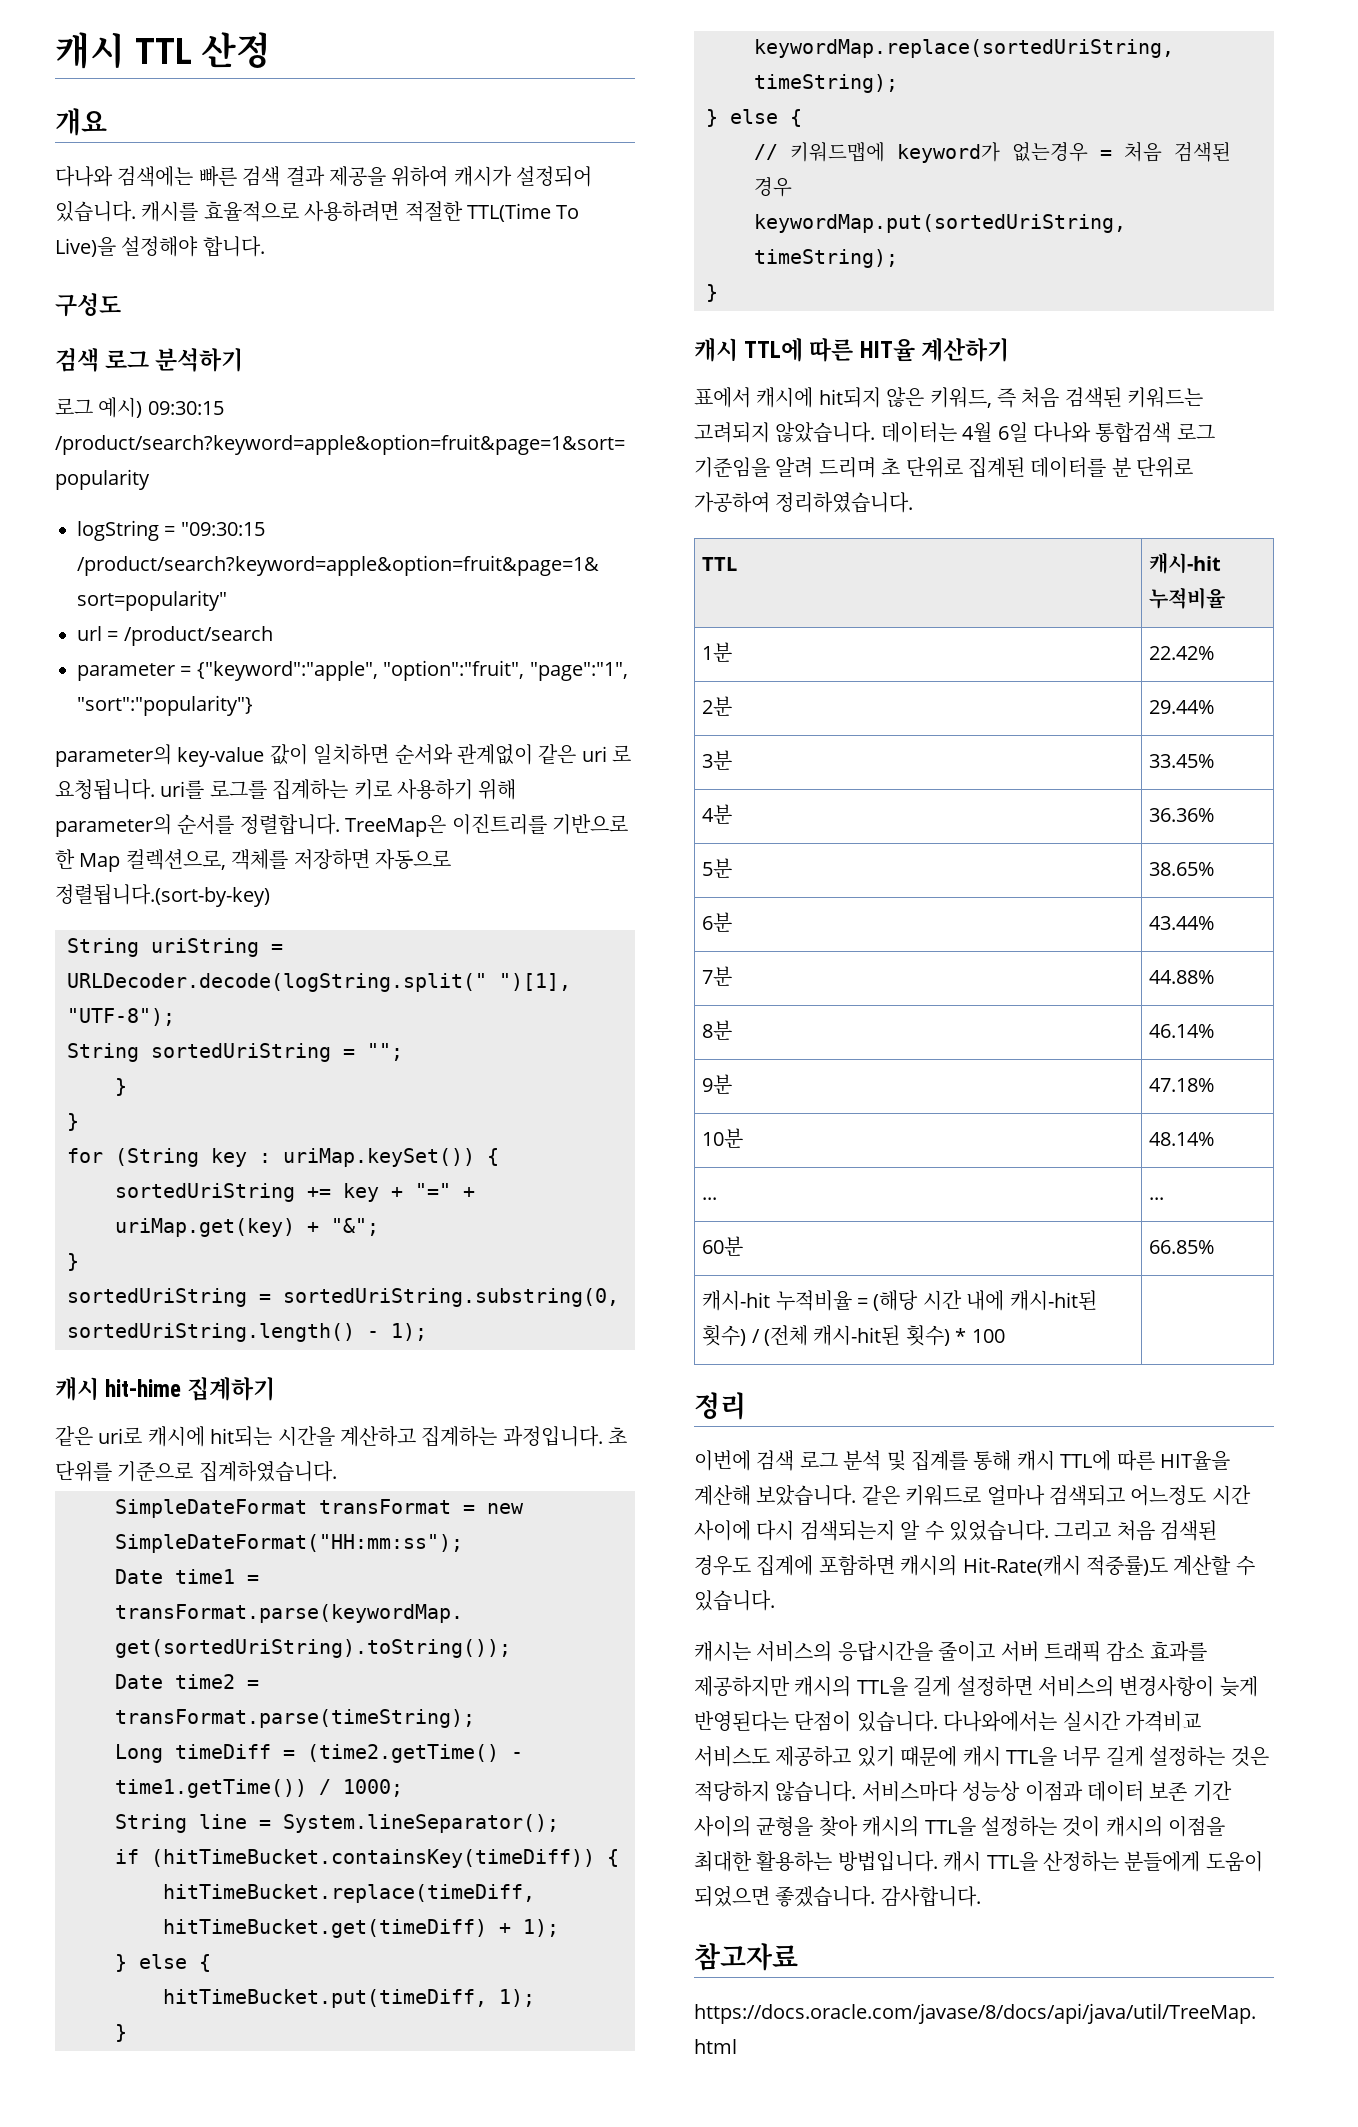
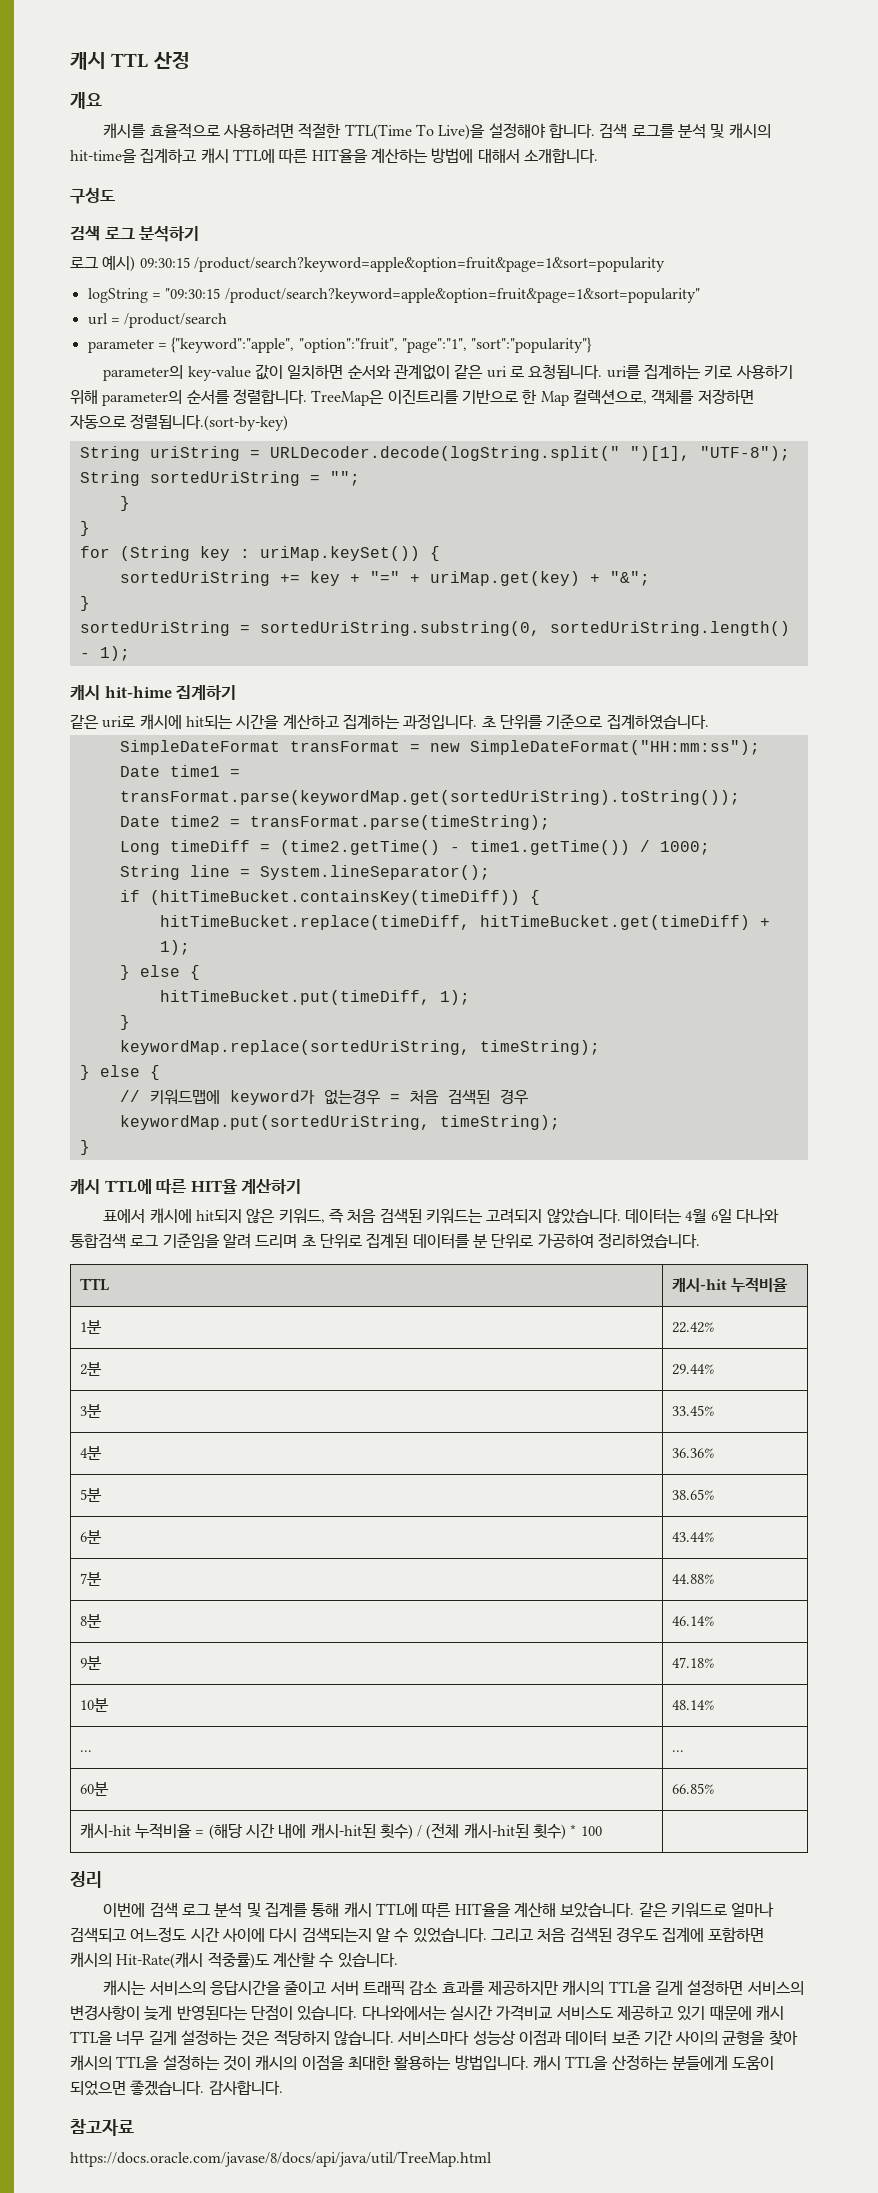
[55,166,593,187] [55,201,136,222] 다나와 검색에는 빠른 검색 결과 제공을 위하여 캐시가 설정되어 있습니다. -> (102, 100) none
(265, 246) none -> [599,123,771,139] [70,148,598,164] 검색 로그를 분석 및 캐시의 hit-time을 집계하고 캐시 TTL에 따른 HIT율을 계산하는 방법에 대해서 소개합니다.
[209,780,267,799] 로그를 -> (641, 372) none

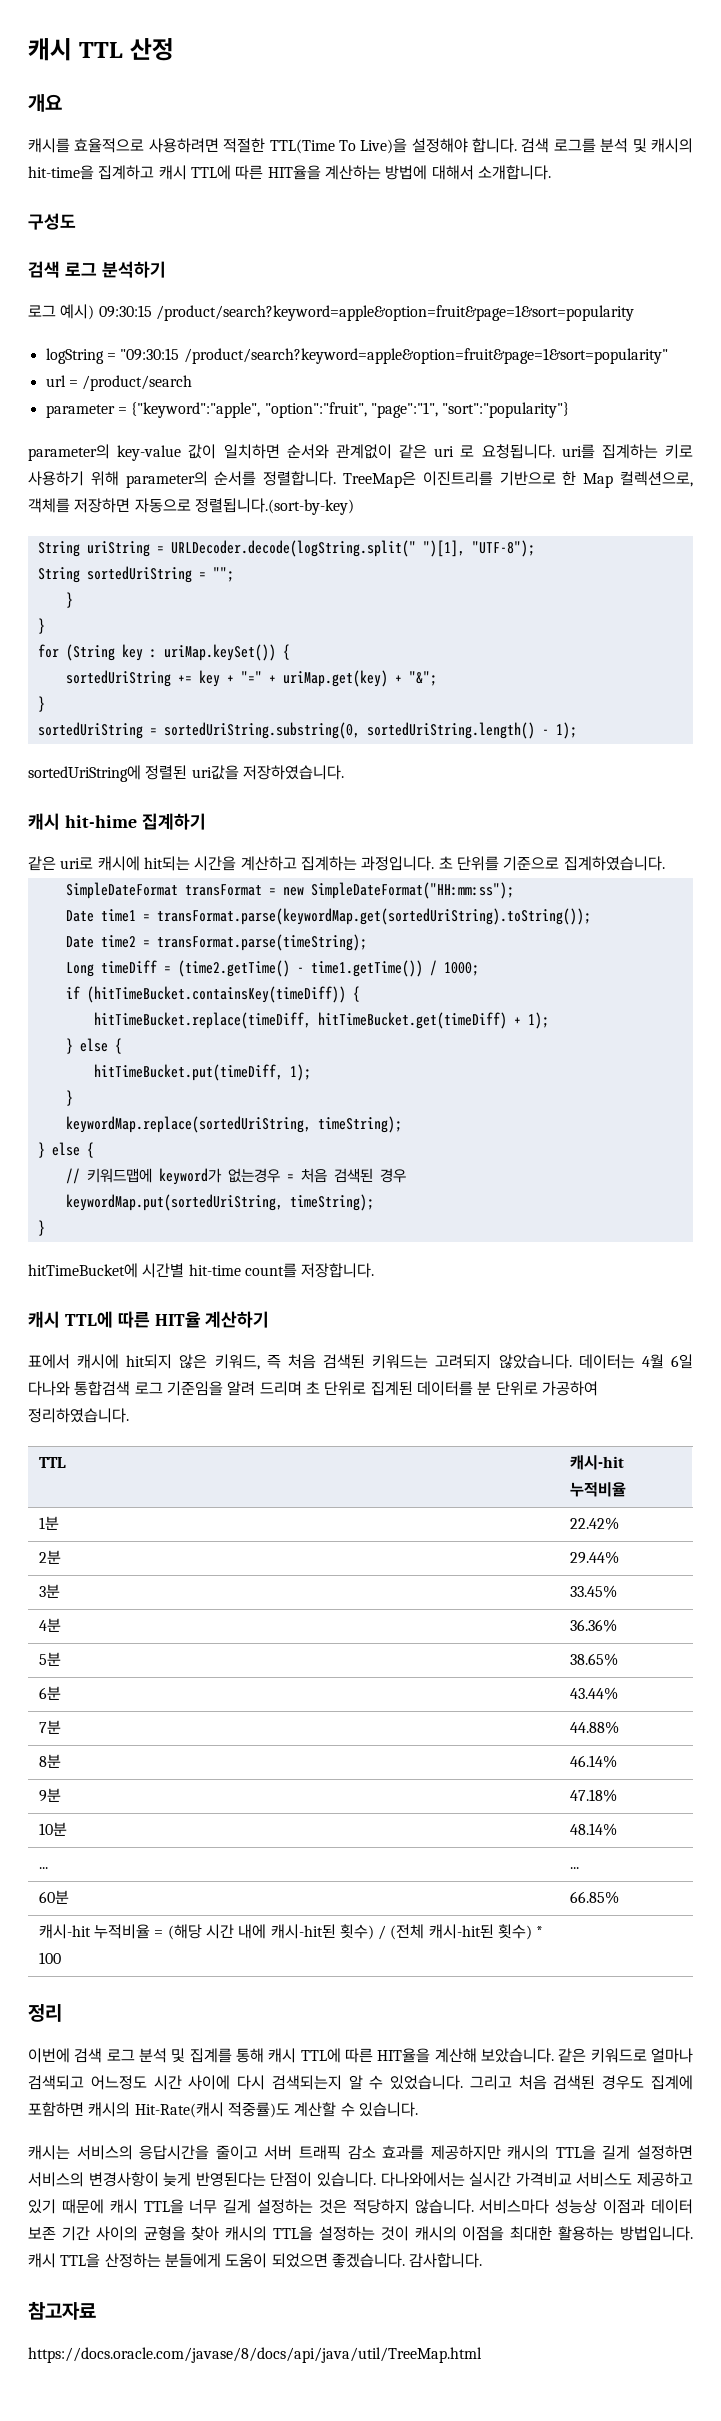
(130, 653) none -> [28,765,344,782] // sortedUriString에 정렬된 uri값을 저장하였습니다.
[119,865,490,880] // String line = System.lineSeparator(); -> (479, 969) none
(90, 1147) none -> [28,1263,375,1278] // hitTimeBucket에 시간별 hit-time count를 저장합니다.

